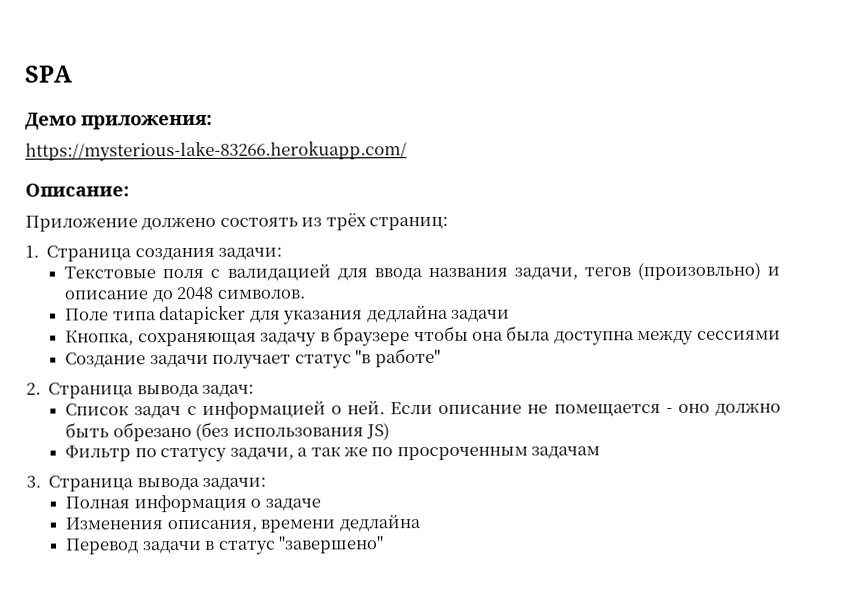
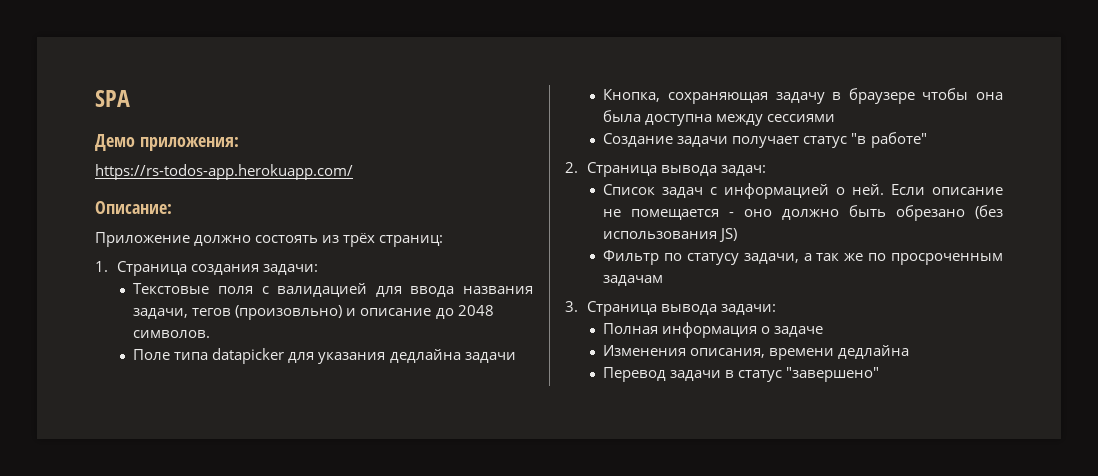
[25,141,407,162] https://mysterious-lake-83266.herokuapp.com/ -> [95,164,353,180] https://rs-todos-app.herokuapp.com/
[141,216,217,231] должено -> [194,235,252,246] должно

